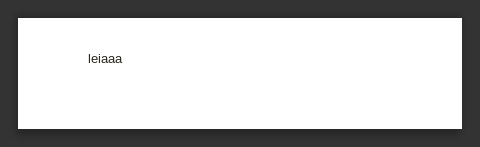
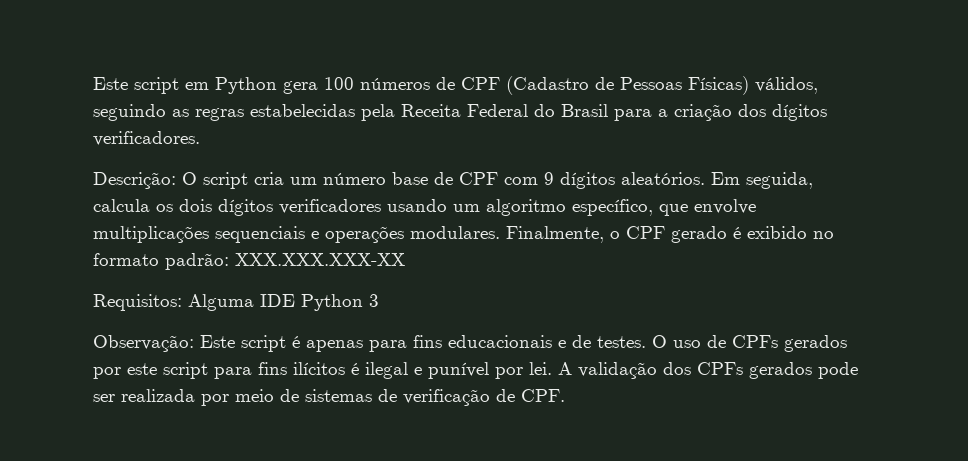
[88,54,123,63] leiaaa -> [93,76,818,95] [93,104,827,121] [93,131,200,146] [93,172,813,189] [93,199,756,216] [93,226,834,243] [93,253,405,270] [93,294,379,311] [93,335,847,352] [93,362,858,379] [93,389,565,406] Este script em Python gera 100 números de CPF (Cadastro de Pessoas Físicas) válidos, seguindo as regras estabelecidas pela Receita Federal do Brasil para a criação dos dígitos verificadores. // Descrição: O script cria um número base de CPF com 9 dígitos aleatórios. Em seguida, calcula os dois dígitos verificadores usando um algoritmo específico, que envolve multiplicações sequenciais e operações modulares. Finalmente, o CPF gerado é exibido no formato padrão: XXX.XXX.XXX-XX // Requisitos: Alguma IDE Python 3 // Observação: Este script é apenas para fins educacionais e de testes. O uso de CPFs gerados por este script para fins ilícitos é ilegal e punível por lei. A validação dos CPFs gerados pode ser realizada por meio de sistemas de verificação de CPF.

